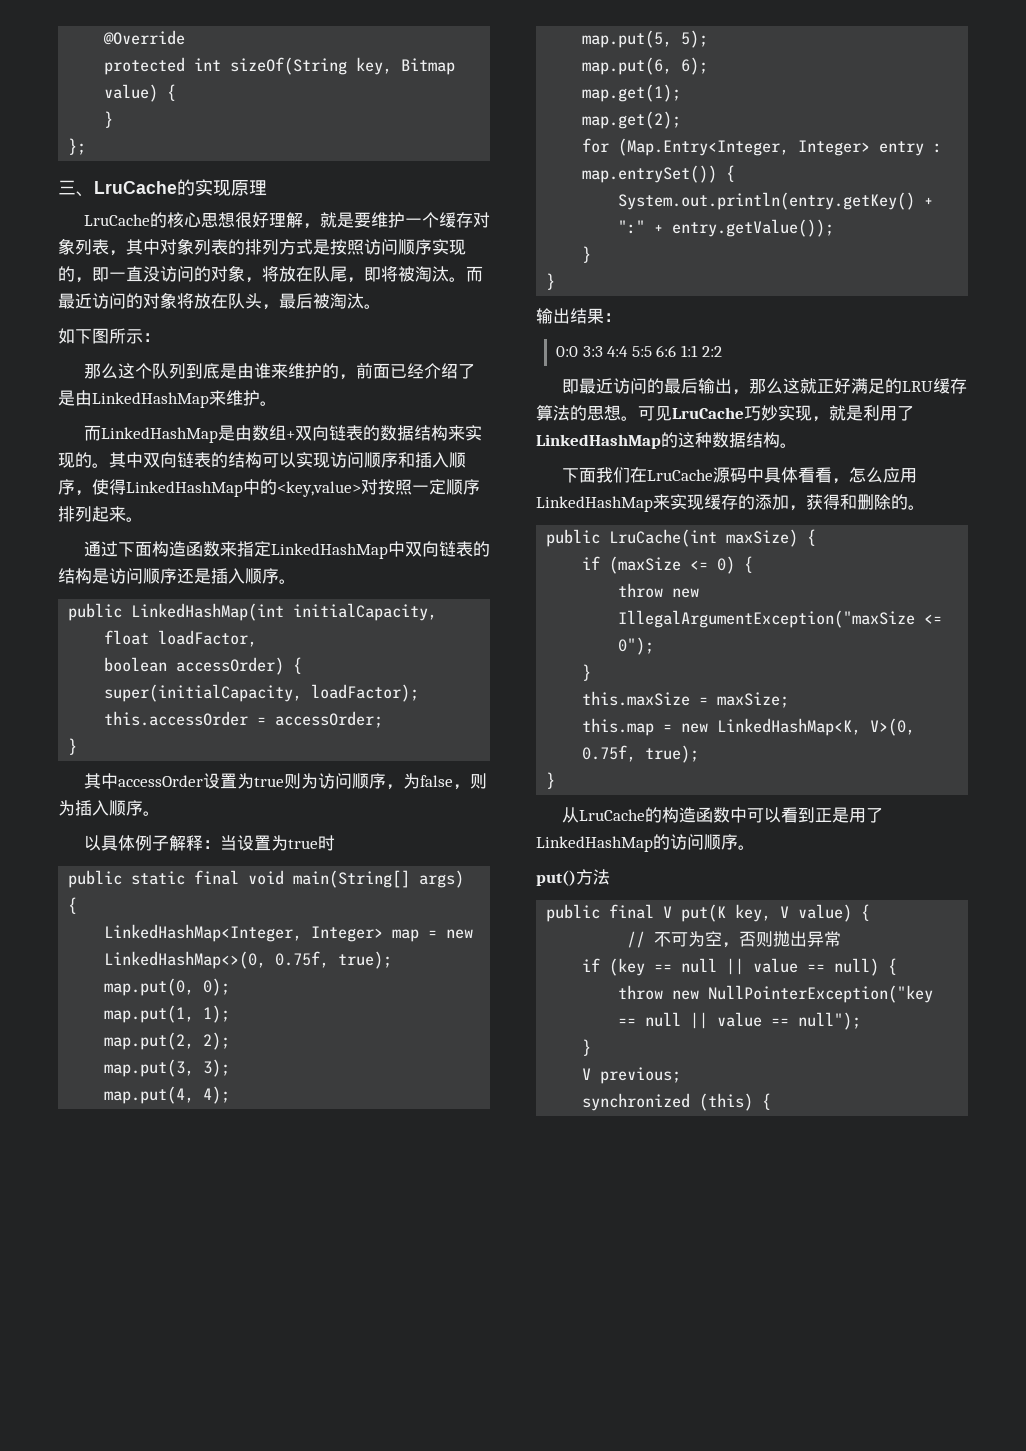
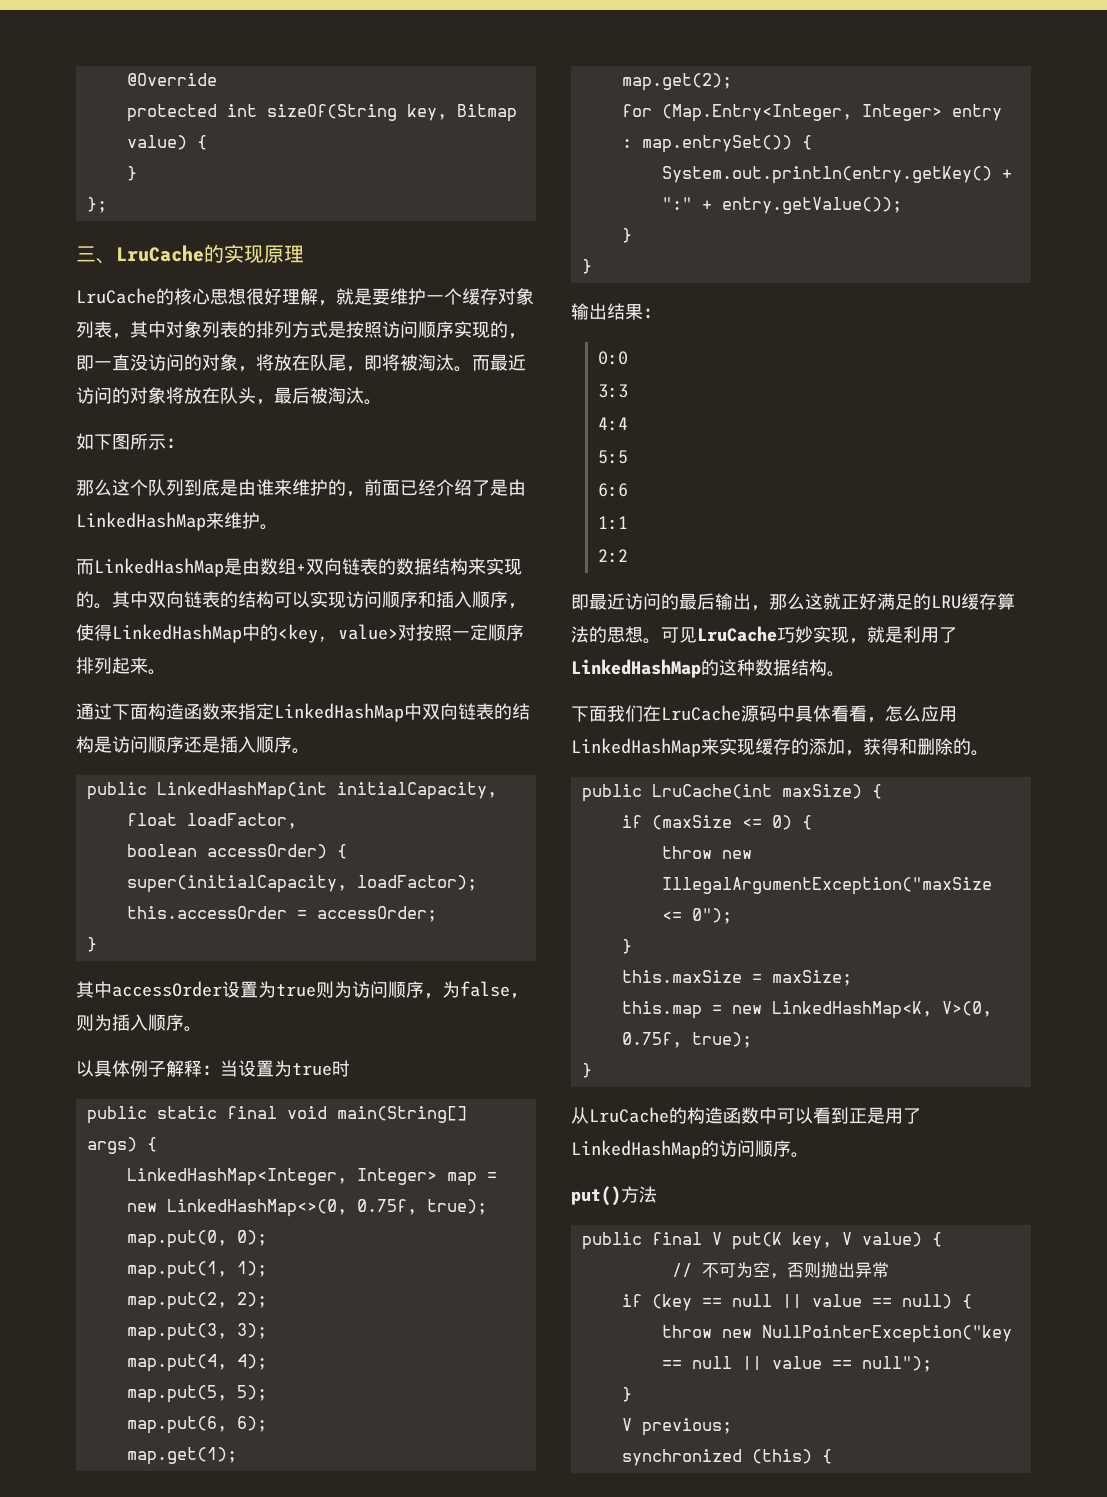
[277,481,361,497] <key,value> -> [278,624,398,643] <key, value>
(579, 351) none -> (628, 358) //
(603, 351) none -> (628, 391) //
(629, 351) none -> (628, 424) //
(652, 351) none -> (628, 457) //
(677, 351) none -> (628, 490) //
(699, 351) none -> (628, 523) //

